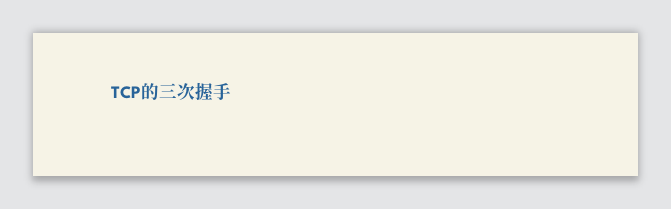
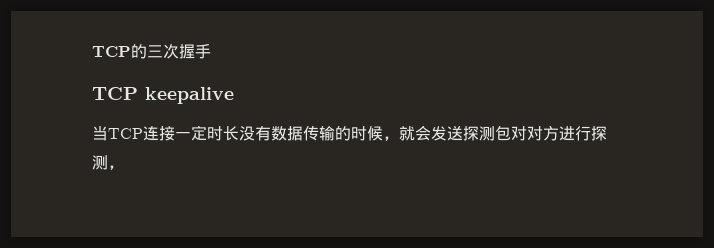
(231, 91) none -> [92,87,234,104] [92,125,607,141] [92,155,124,170] // TCP keepalive // 当TCP连接一定时长没有数据传输的时候，就会发送探测包对对方进行探测，

